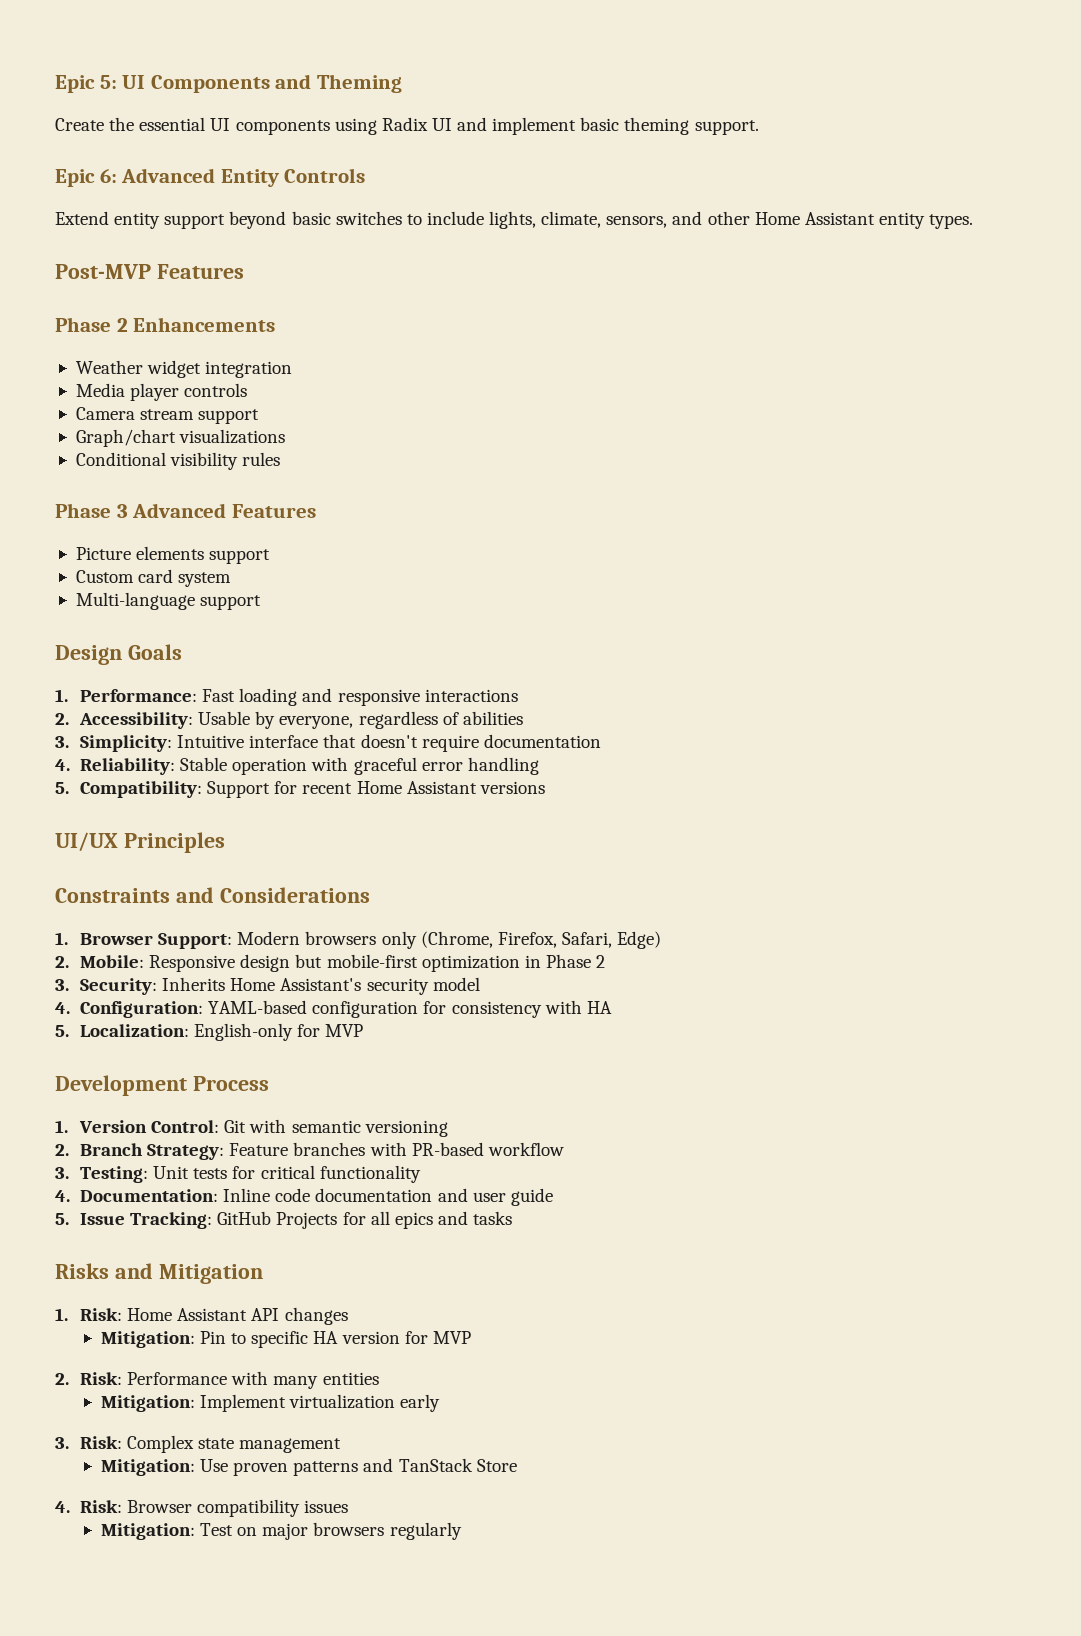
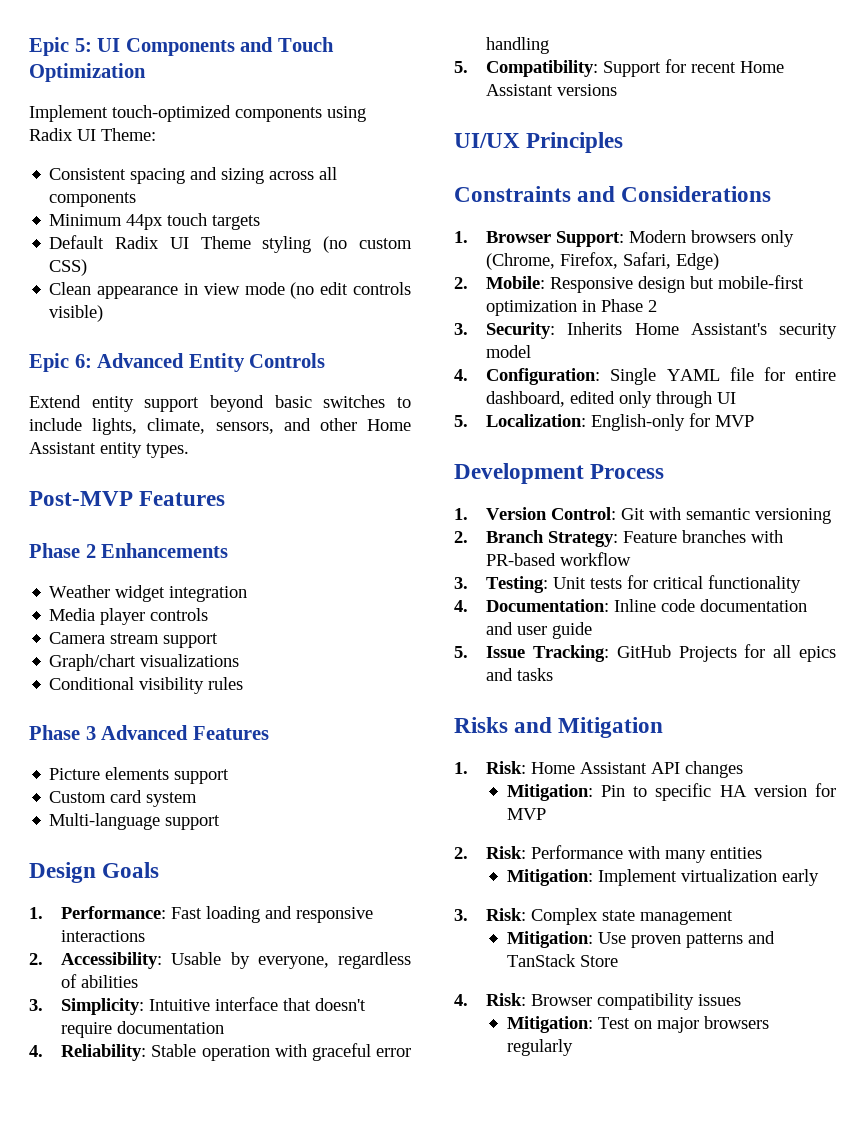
[316,74,402,93] [55,117,759,135] Theming // Create the essential UI components using Radix UI and implement basic theming support. -> [277,37,334,52] [29,63,146,82] [29,105,366,122] [29,128,156,141] [49,167,338,184] [49,192,137,207] [49,213,261,230] [49,235,412,253] [49,259,88,276] [49,282,411,299] [49,305,104,322] Touch Optimization // Implement touch-optimized components using Radix UI Theme: // Consistent spacing and sizing across all components // Minimum 44px touch targets // Default Radix UI Theme styling (no custom CSS) // Clean appearance in view mode (no edit controls visible)
[208,1000,612,1018] YAML-based configuration for consistency with HA -> [610,367,836,385] [486,391,737,408] Single YAML file for entire dashboard, edited only through UI

